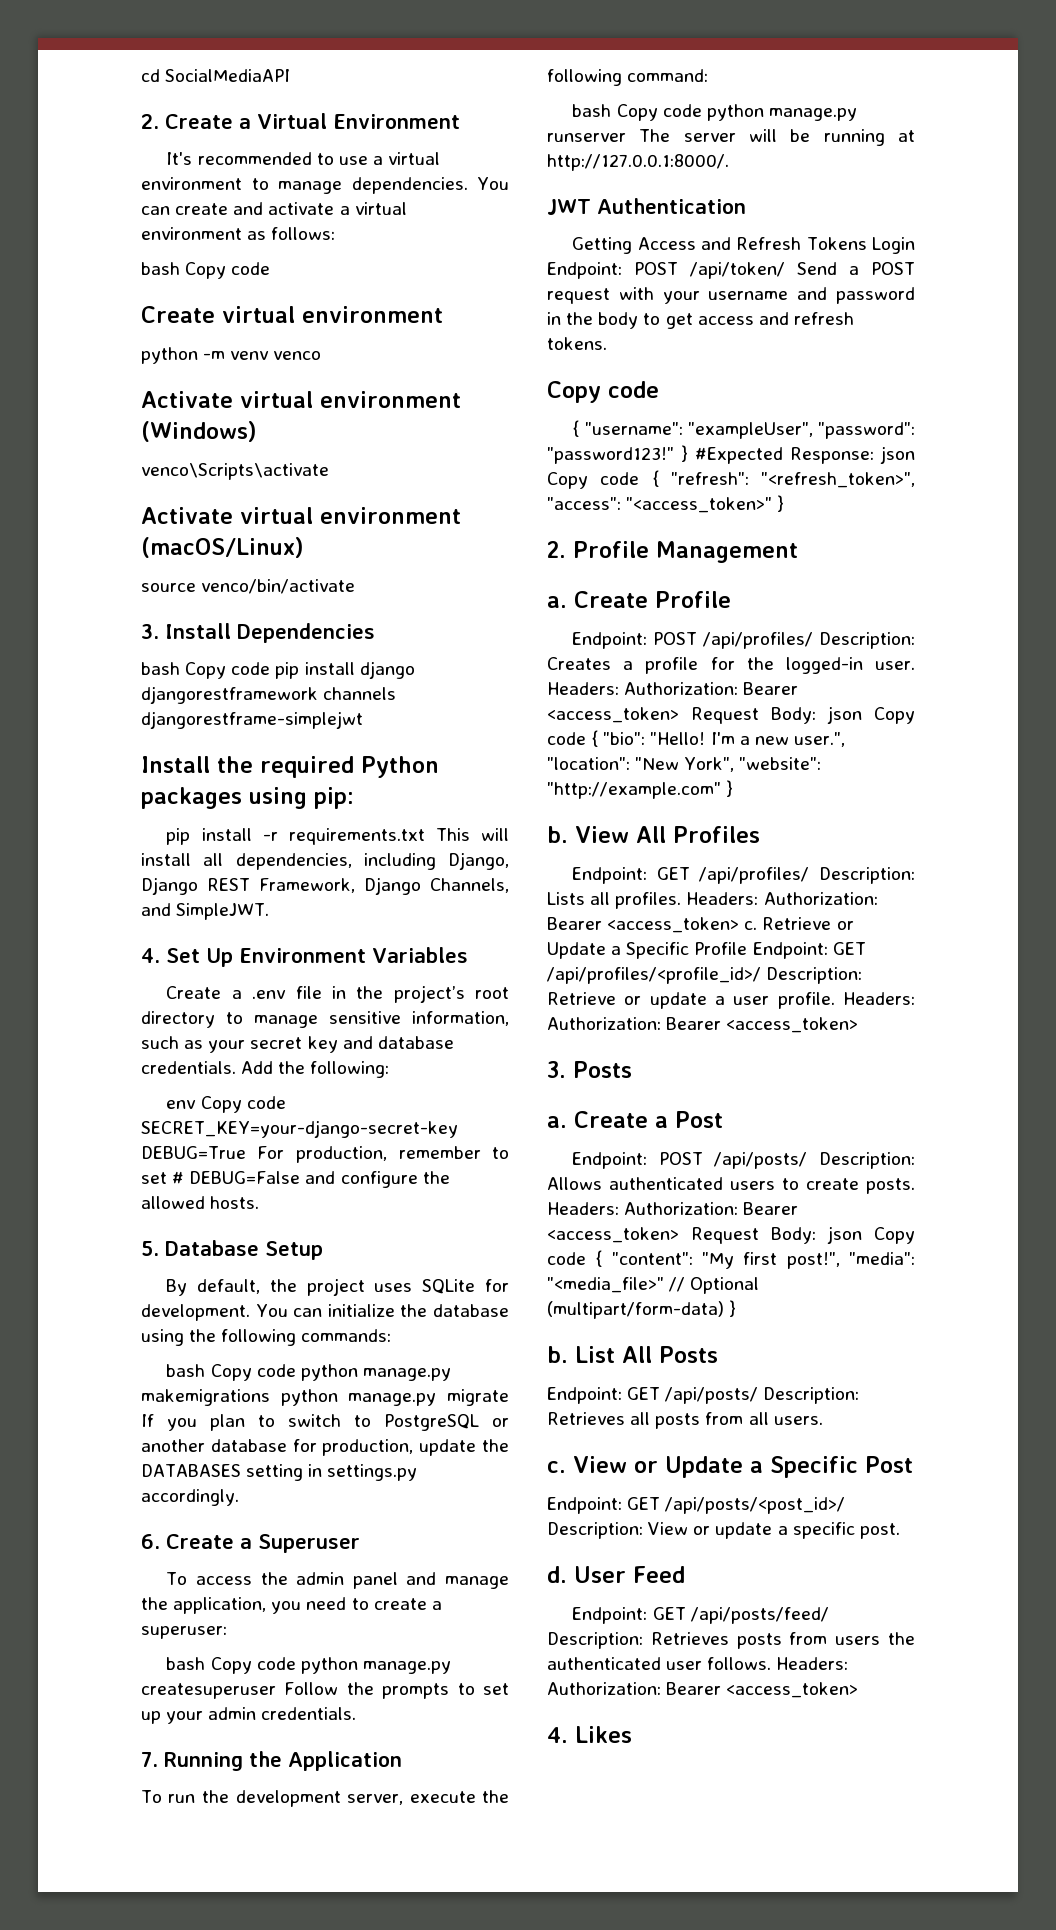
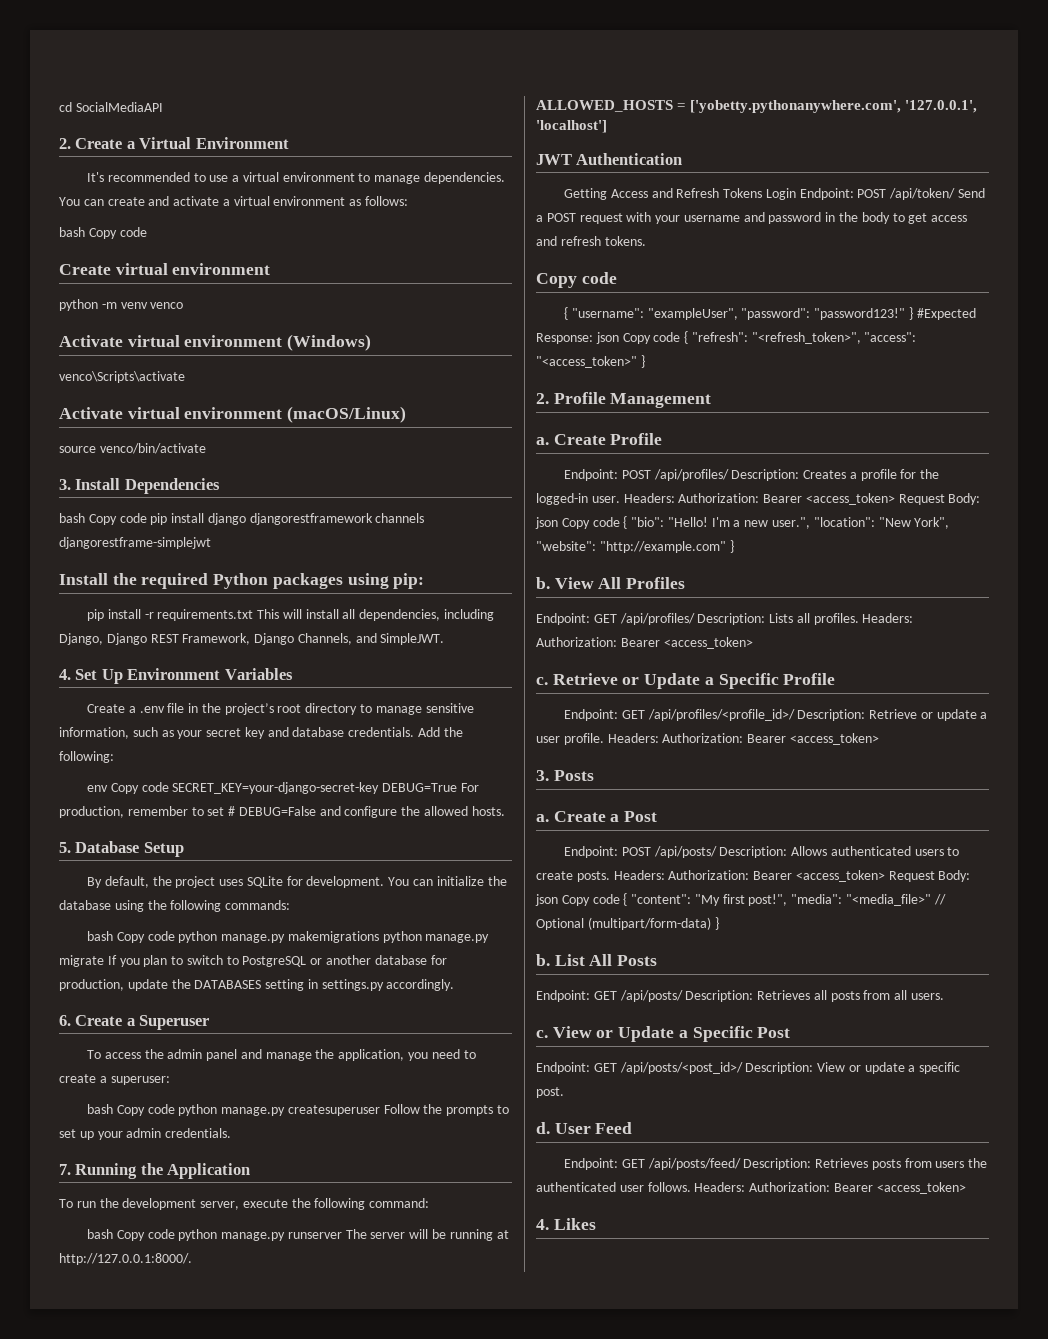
(729, 162) none -> [536,100,978,113] [536,120,607,133] // ALLOWED_HOSTS = ['yobetty.pythonanywhere.com', '127.0.0.1', 'localhost']
(740, 925) none -> (753, 643) //
(748, 948) none -> (836, 679) //

